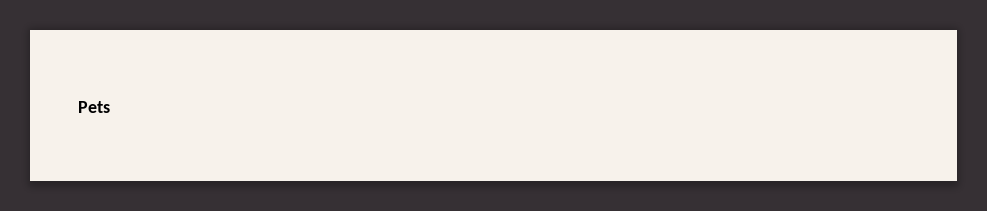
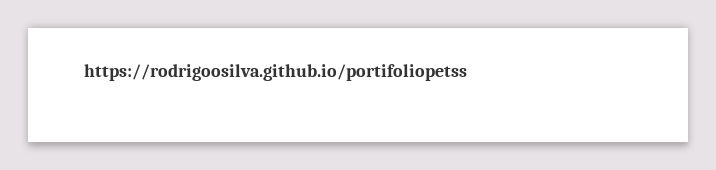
[78,101,110,113] Pets -> [84,64,467,81] https://rodrigoosilva.github.io/portifoliopetss

